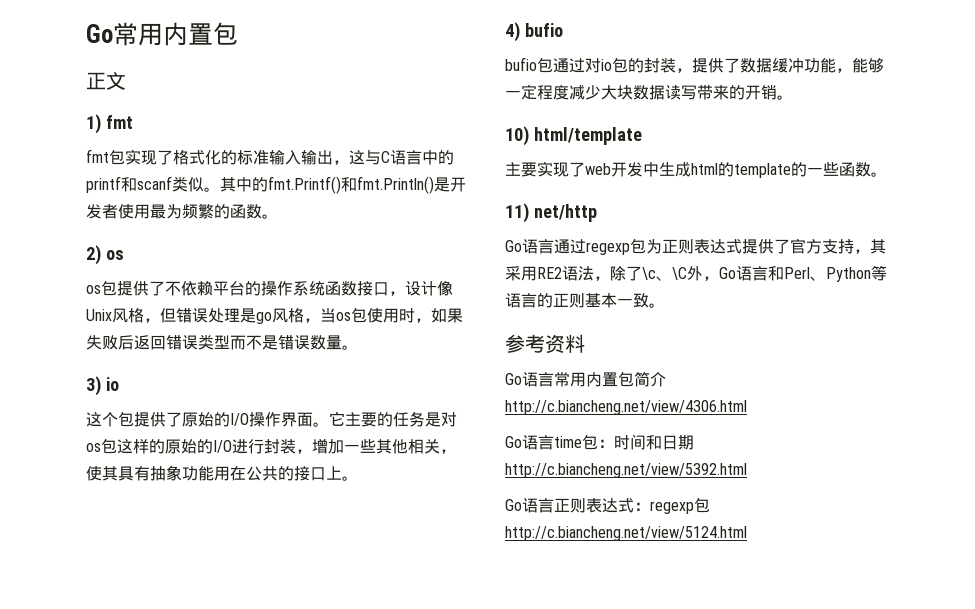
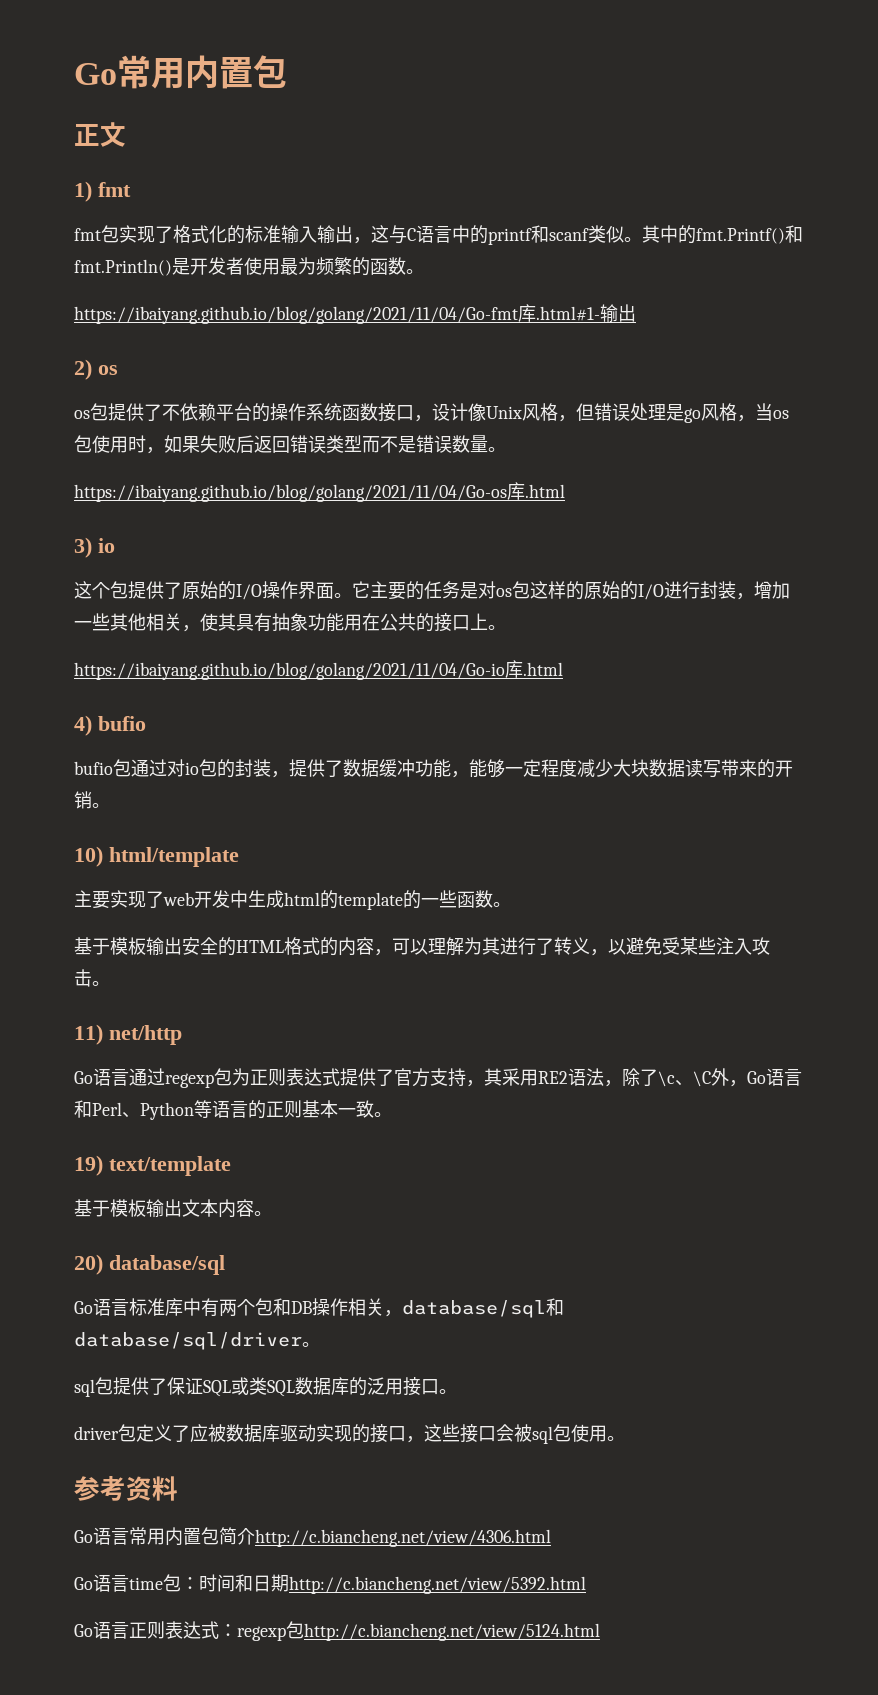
(278, 216) none -> [74,304,636,324] // https://ibaiyang.github.io/blog/golang/2021/11/04/Go-fmt库.html#1-输出
(358, 347) none -> [74,482,565,502] // https://ibaiyang.github.io/blog/golang/2021/11/04/Go-os库.html
(358, 478) none -> [74,660,563,680] // https://ibaiyang.github.io/blog/golang/2021/11/04/Go-io库.html
(887, 174) none -> [74,937,770,956] [74,969,110,987] // 基于模板输出安全的HTML格式的内容，可以理解为其进行了转义，以避免受某些注入攻击。
(665, 305) none -> [74,1155,231,1176] [74,1199,272,1218] [74,1254,225,1275] [74,1298,564,1318] [74,1332,320,1350] [74,1377,457,1397] [74,1424,625,1444] // 19) text/template // 基于模板输出文本内容。 // 20) database/sql // Go语言标准库中有两个包和DB操作相关，database/sql和database/sql/driver。 // sql包提供了保证SQL或类SQL数据库的泛用接口。 // driver包定义了应被数据库驱动实现的接口，这些接口会被sql包使用。

